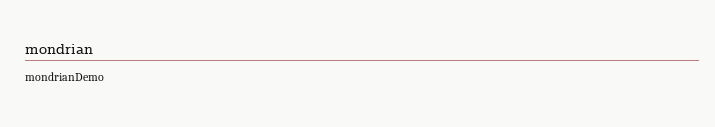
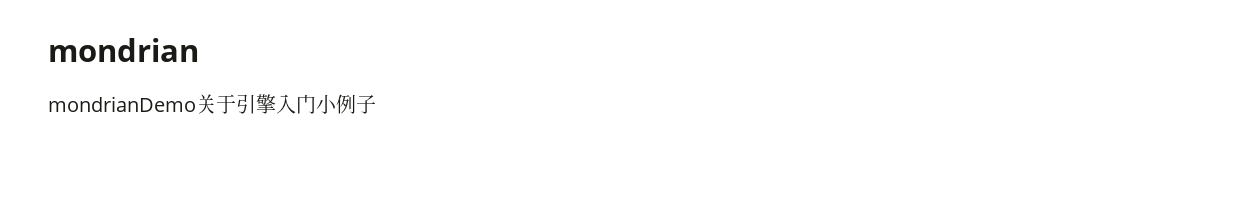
(104, 76) none -> [196,94,376,114] 关于引擎入门小例子

